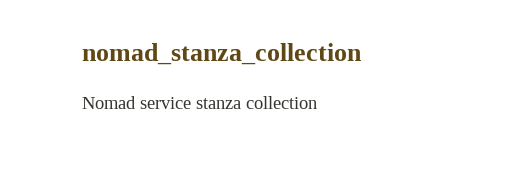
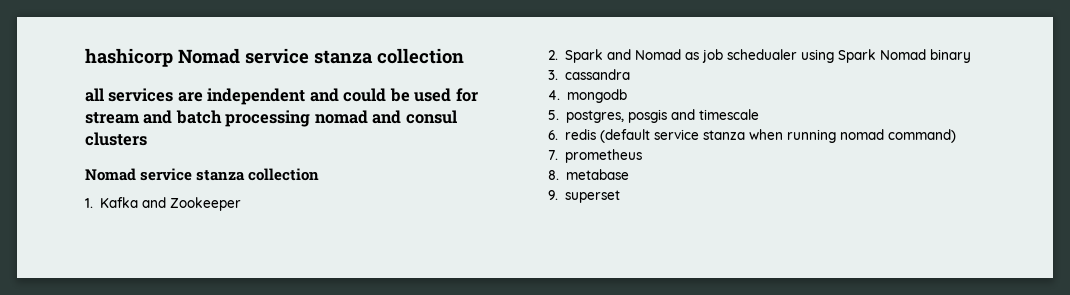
[82,43,362,65] [82,96,317,109] nomad_stanza_collection // Nomad service stanza collection -> [85,48,464,67] [85,88,478,105] [85,110,457,127] [85,132,147,146] [85,168,320,181] [85,197,242,211] [548,49,971,63] [548,69,630,80] [548,89,627,103] [548,109,759,123] [548,129,956,143] [548,149,642,163] [548,169,629,180] [548,190,620,203] hashicorp Nomad service stanza collection // all services are independent and could be used for stream and batch processing nomad and consul clusters // Nomad service stanza collection // 1. Kafka and Zookeeper // 2. Spark and Nomad as job schedualer using Spark Nomad binary // 3. cassandra // 4. mongodb // 5. postgres, posgis and timescale // 6. redis (default service stanza when running nomad command) // 7. prometheus // 8. metabase // 9. superset

